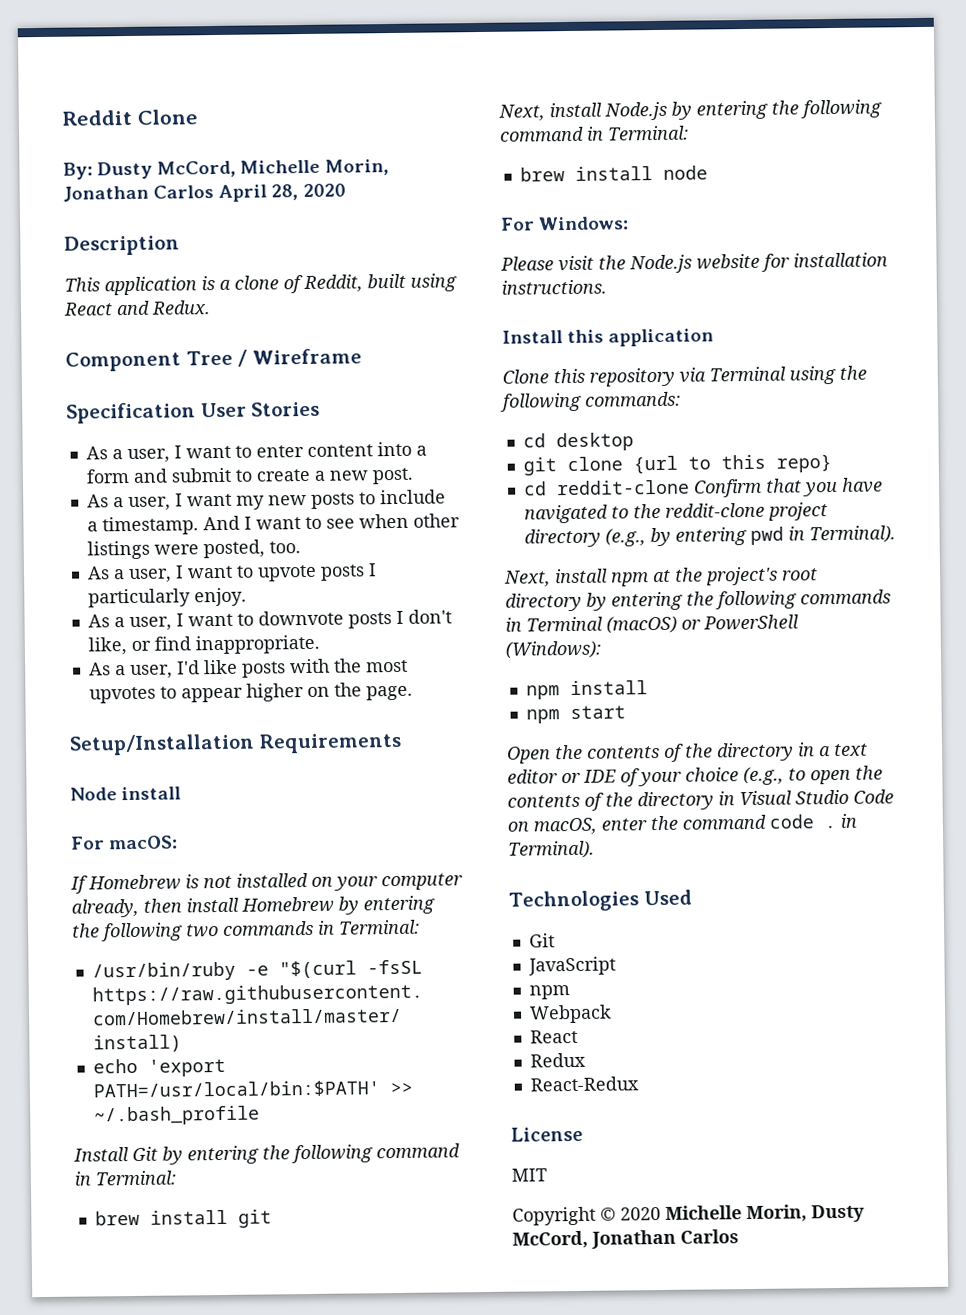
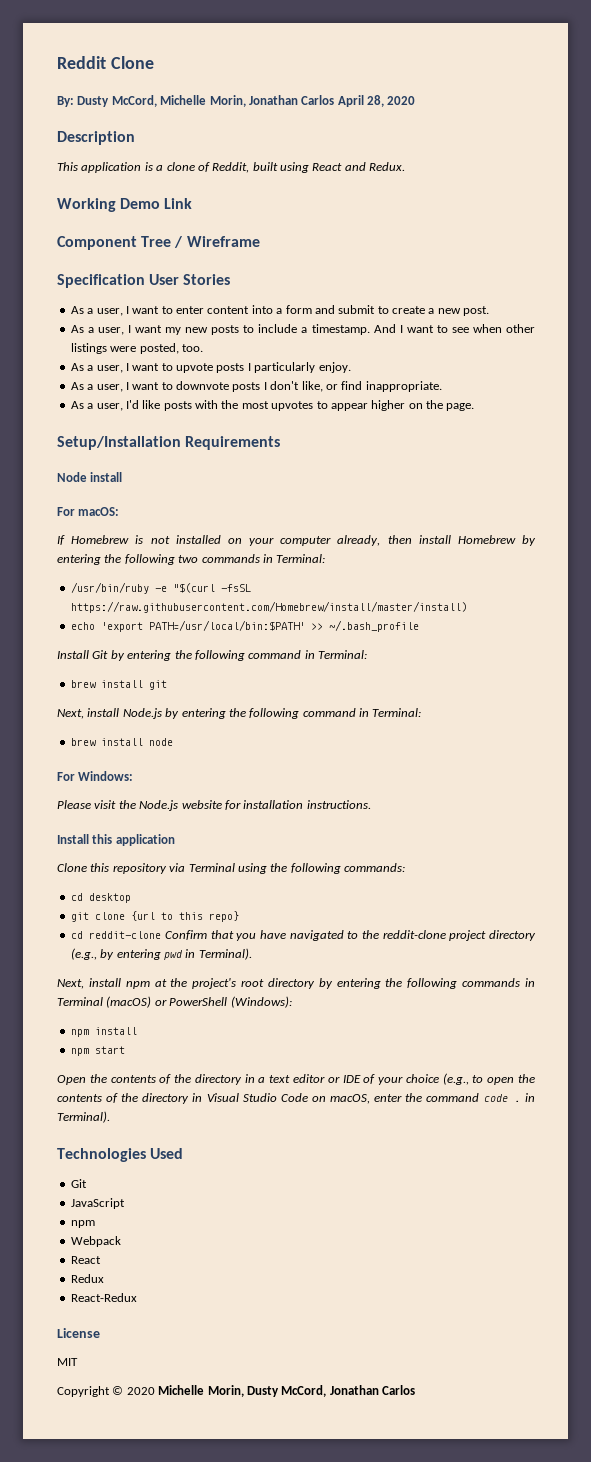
(211, 307) none -> [57,198,193,212] // Working Demo Link

